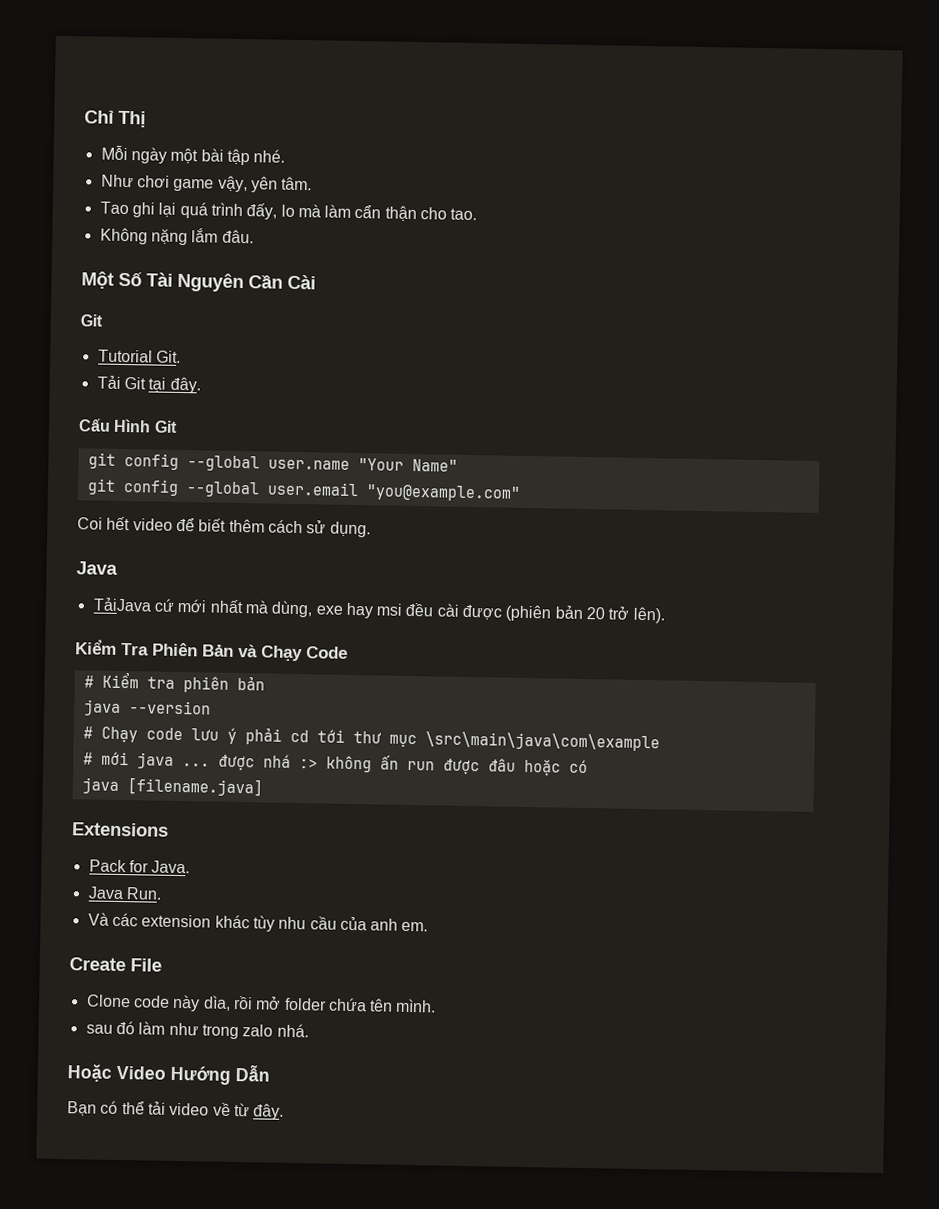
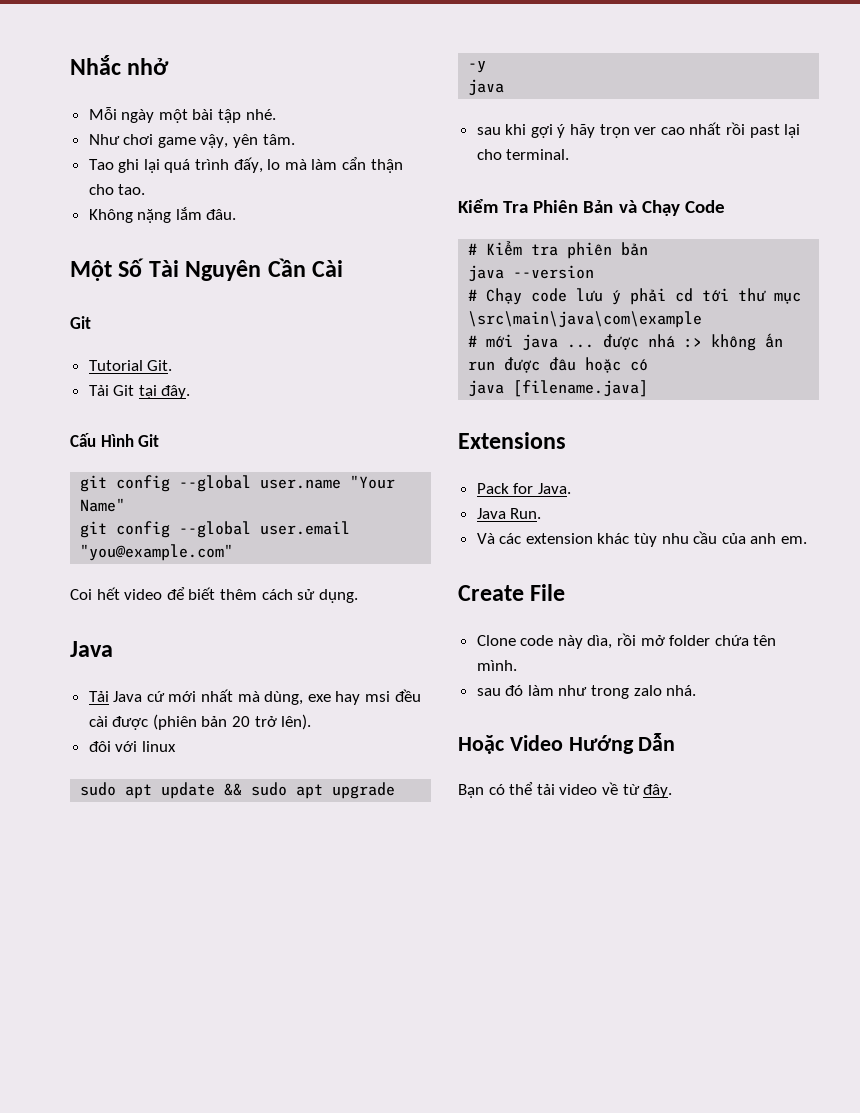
[84,110,146,128] Chỉ Thị -> [70,55,170,75] Nhắc nhở
[92,597,152,612] TảiJava -> [88,691,143,702] Tải Java
(665, 615) none -> [88,741,176,752] [80,782,396,799] [468,61,487,73] [468,79,505,96] [476,122,801,138] [476,149,570,160] // đôi với linux // sudo apt update && sudo apt upgrade -y // java // sau khi gợi ý hãy trọn ver cao nhất rồi past lại cho terminal.

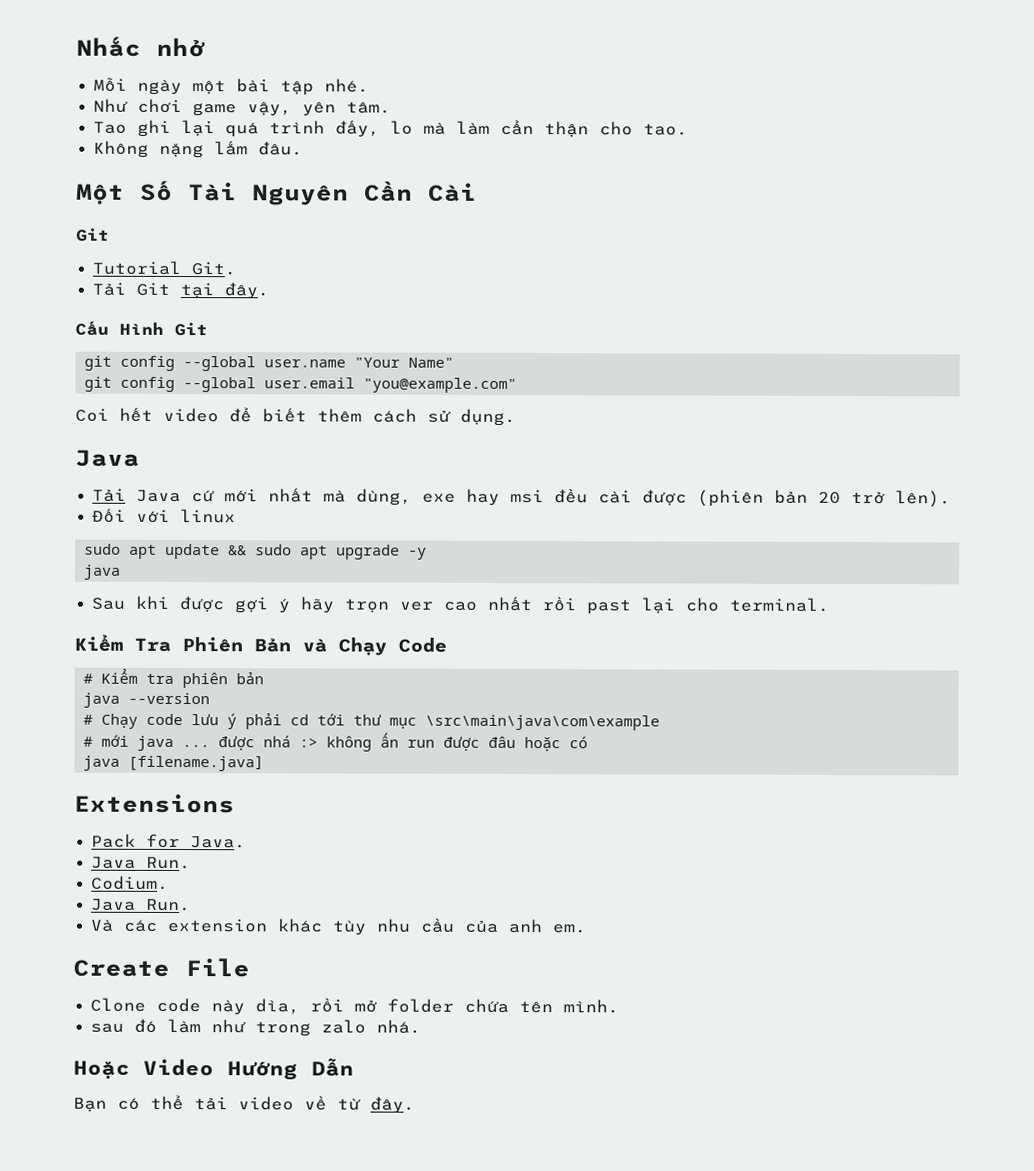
[88,741,111,752] đôi -> [91,508,127,523] Đối
[476,124,527,135] sau khi -> [91,595,225,613] Sau khi được
(542, 513) none -> [91,875,170,890] [91,898,192,912] // Codium. // Java Run.

